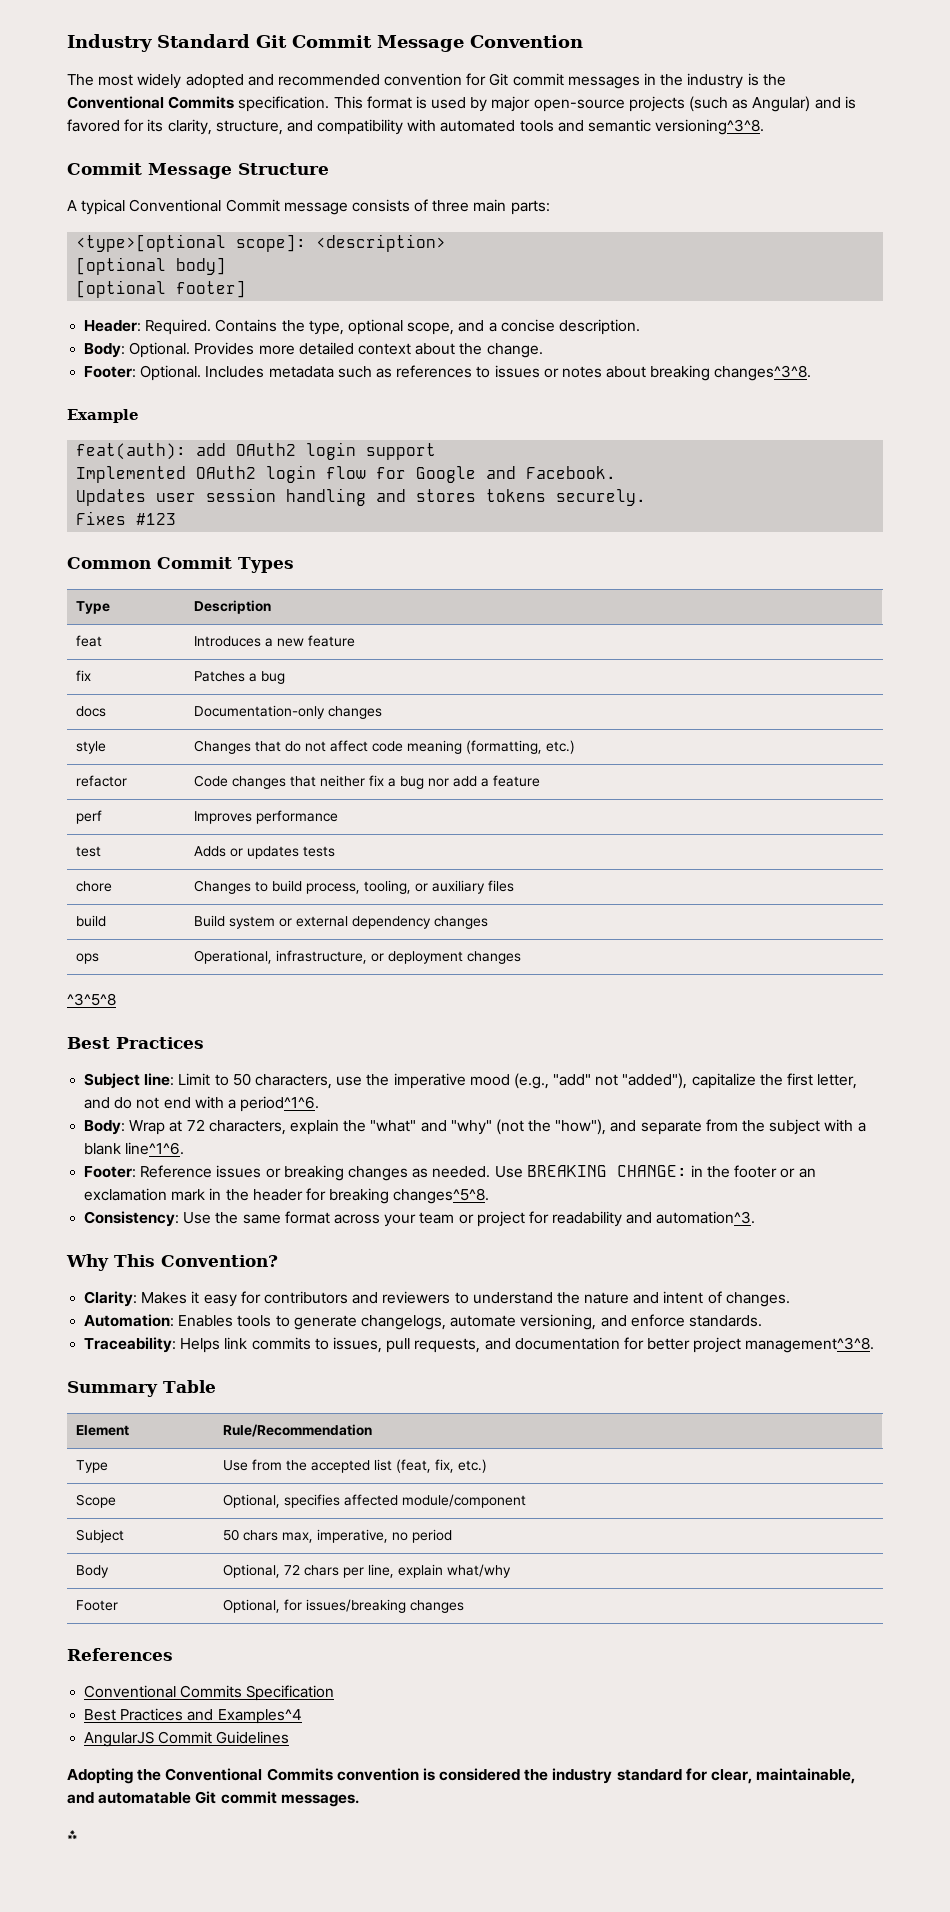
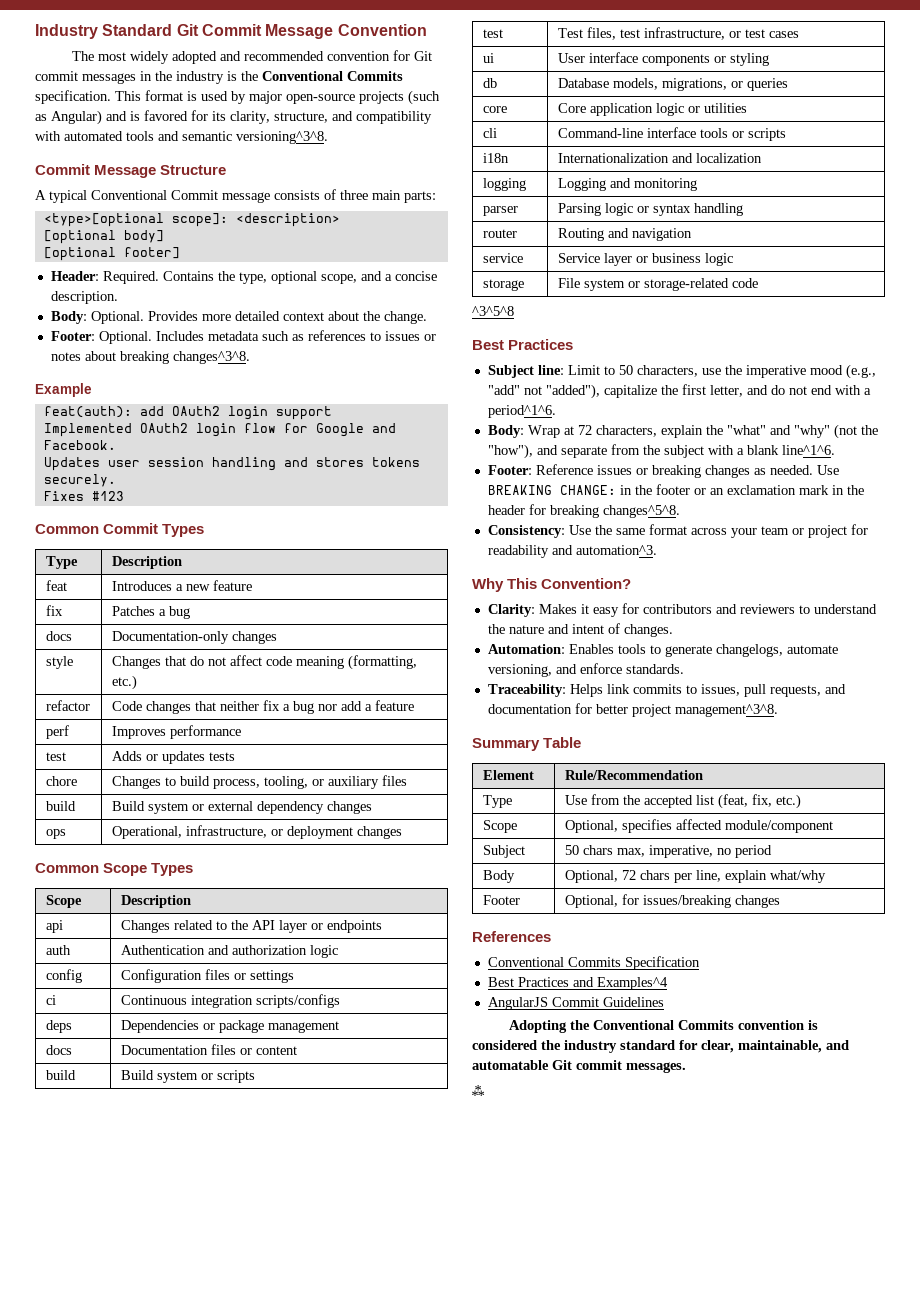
(521, 957) none -> [35,863,194,876] [45,895,82,908] [120,895,191,908] [45,920,63,933] [120,920,382,933] [45,945,71,955] [120,945,338,958] [45,969,82,983] [120,969,294,983] [45,995,56,1005] [120,994,340,1008] [45,1020,72,1033] [120,1020,339,1033] [45,1045,72,1055] [120,1044,297,1055] [45,1070,76,1080] [120,1070,255,1083] [482,29,503,38] [557,27,799,40] [482,53,494,63] [557,52,769,66] [482,78,497,88] [557,78,788,91] [482,106,507,113] [557,103,747,116] [482,128,497,138] [557,127,786,141] [482,153,509,163] [557,153,762,163] [482,178,526,191] [557,178,697,191] [482,206,518,216] [557,203,743,216] [482,229,517,238] [557,228,692,241] [482,253,523,263] [557,253,733,266] [482,279,524,291] [557,278,758,291] // Common Scope Types // Scope | Description // api | Changes related to the API layer or endpoints // auth | Authentication and authorization logic // config | Configuration files or settings // ci | Continuous integration scripts/configs // deps | Dependencies or package management // docs | Documentation files or content // build | Build system or scripts // test | Test files, test infrastructure, or test cases // ui | User interface components or styling // db | Database models, migrations, or queries // core | Core application logic or utilities // cli | Command-line interface tools or scripts // i18n | Internationalization and localization // logging | Logging and monitoring // parser | Parsing logic or syntax handling // router | Routing and navigation // service | Service layer or business logic // storage | File system or storage-related code

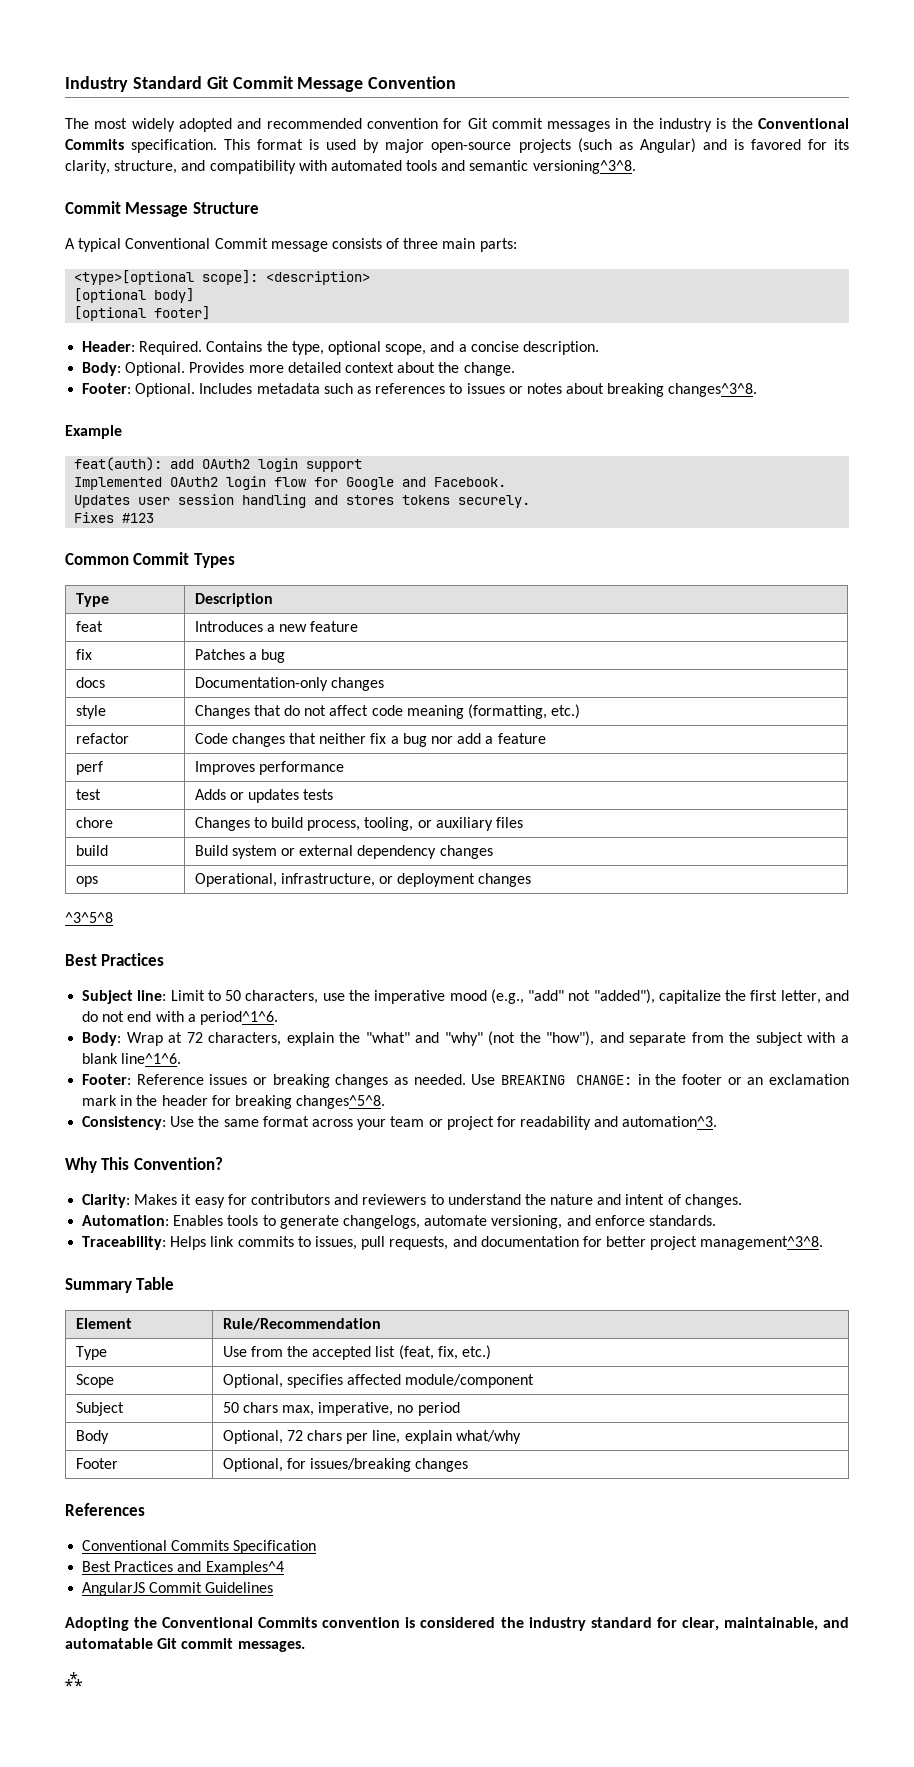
[35,863,194,876] [45,895,82,908] [120,895,191,908] [45,920,63,933] [120,920,382,933] [45,945,71,955] [120,945,338,958] [45,969,82,983] [120,969,294,983] [45,995,56,1005] [120,994,340,1008] [45,1020,72,1033] [120,1020,339,1033] [45,1045,72,1055] [120,1044,297,1055] [45,1070,76,1080] [120,1070,255,1083] [482,29,503,38] [557,27,799,40] [482,53,494,63] [557,52,769,66] [482,78,497,88] [557,78,788,91] [482,106,507,113] [557,103,747,116] [482,128,497,138] [557,127,786,141] [482,153,509,163] [557,153,762,163] [482,178,526,191] [557,178,697,191] [482,206,518,216] [557,203,743,216] [482,229,517,238] [557,228,692,241] [482,253,523,263] [557,253,733,266] [482,279,524,291] [557,278,758,291] // Common Scope Types // Scope | Description // api | Changes related to the API layer or endpoints // auth | Authentication and authorization logic // config | Configuration files or settings // ci | Continuous integration scripts/configs // deps | Dependencies or package management // docs | Documentation files or content // build | Build system or scripts // test | Test files, test infrastructure, or test cases // ui | User interface components or styling // db | Database models, migrations, or queries // core | Core application logic or utilities // cli | Command-line interface tools or scripts // i18n | Internationalization and localization // logging | Logging and monitoring // parser | Parsing logic or syntax handling // router | Routing and navigation // service | Service layer or business logic // storage | File system or storage-related code -> (532, 880) none

